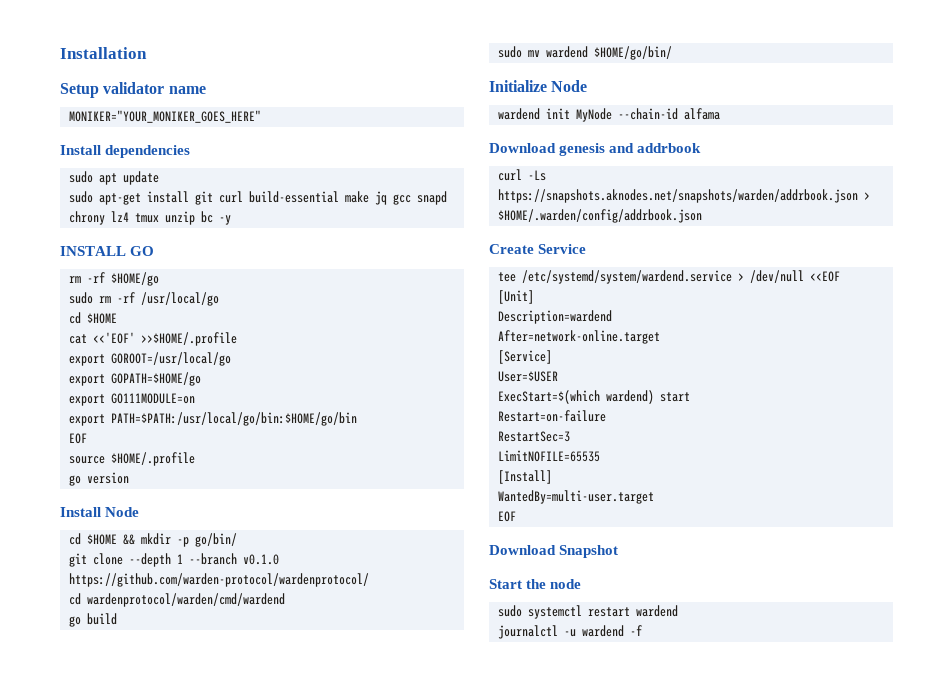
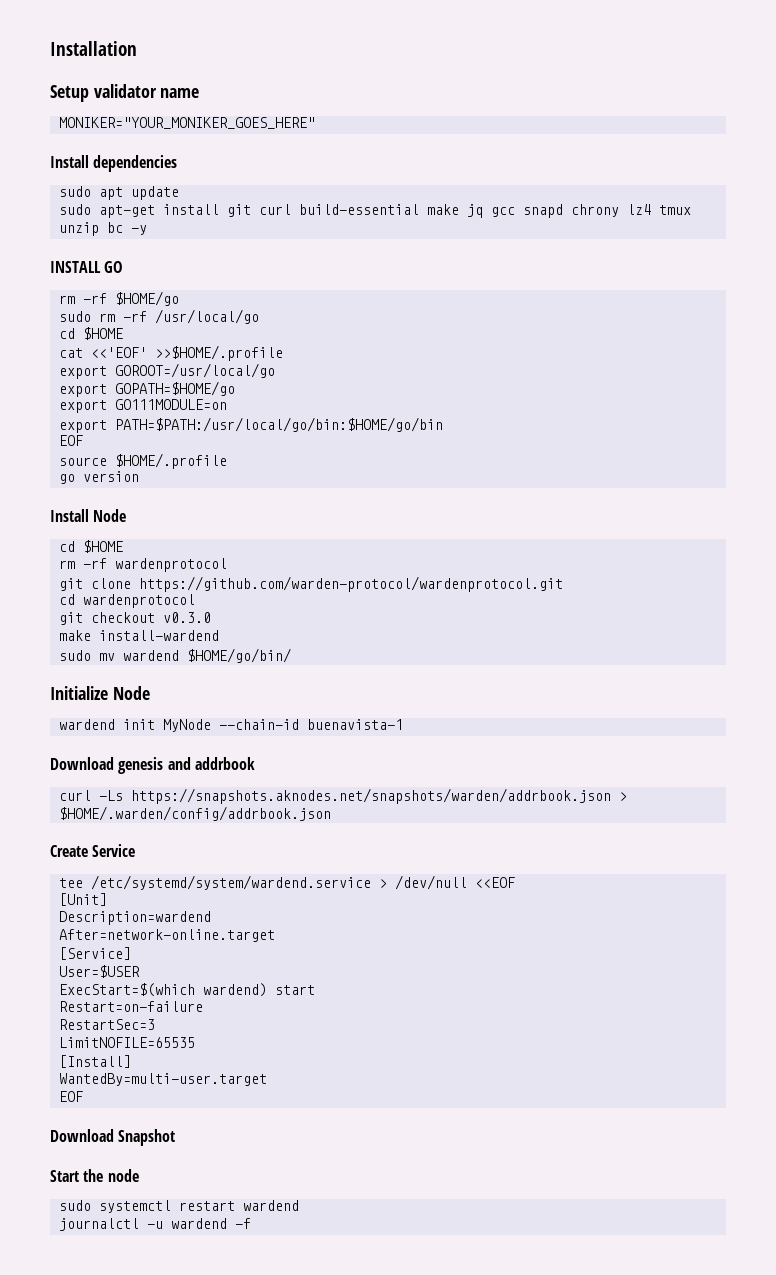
[122,533,237,547] [68,553,279,567] [68,573,369,587] [68,593,285,607] [68,613,117,627] && mkdir -p go/bin/ // git clone --depth 1 --branch v0.1.0 https://github.com/warden-protocol/wardenprotocol/ // cd wardenprotocol/warden/cmd/wardend // go build -> [59,558,227,572] [59,576,563,592] [59,594,195,608] [59,612,211,625] [59,630,219,641] // rm -rf wardenprotocol // git clone https://github.com/warden-protocol/wardenprotocol.git // cd wardenprotocol // git checkout v0.3.0 // make install-wardend
[683,108,720,120] alfama -> [307,719,403,730] buenavista-1

